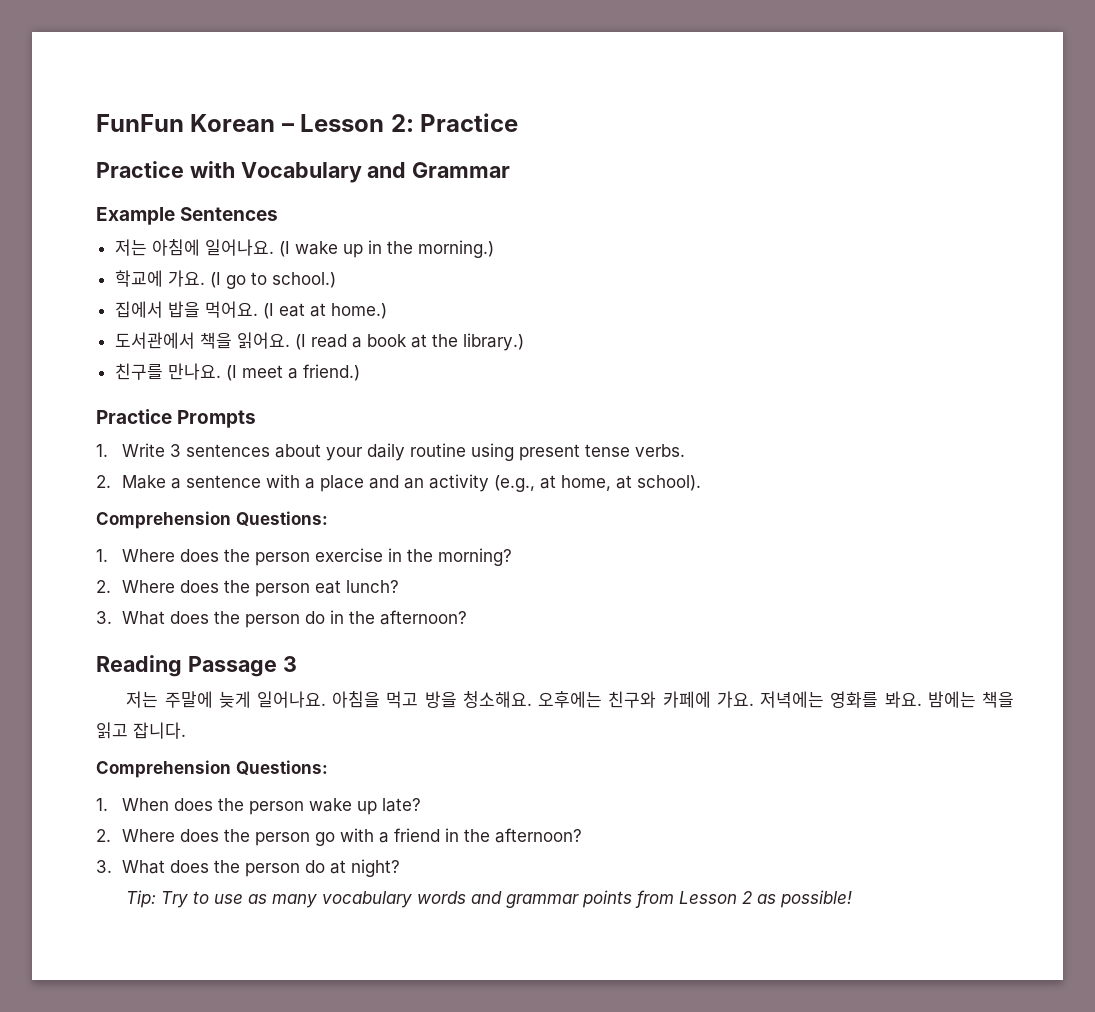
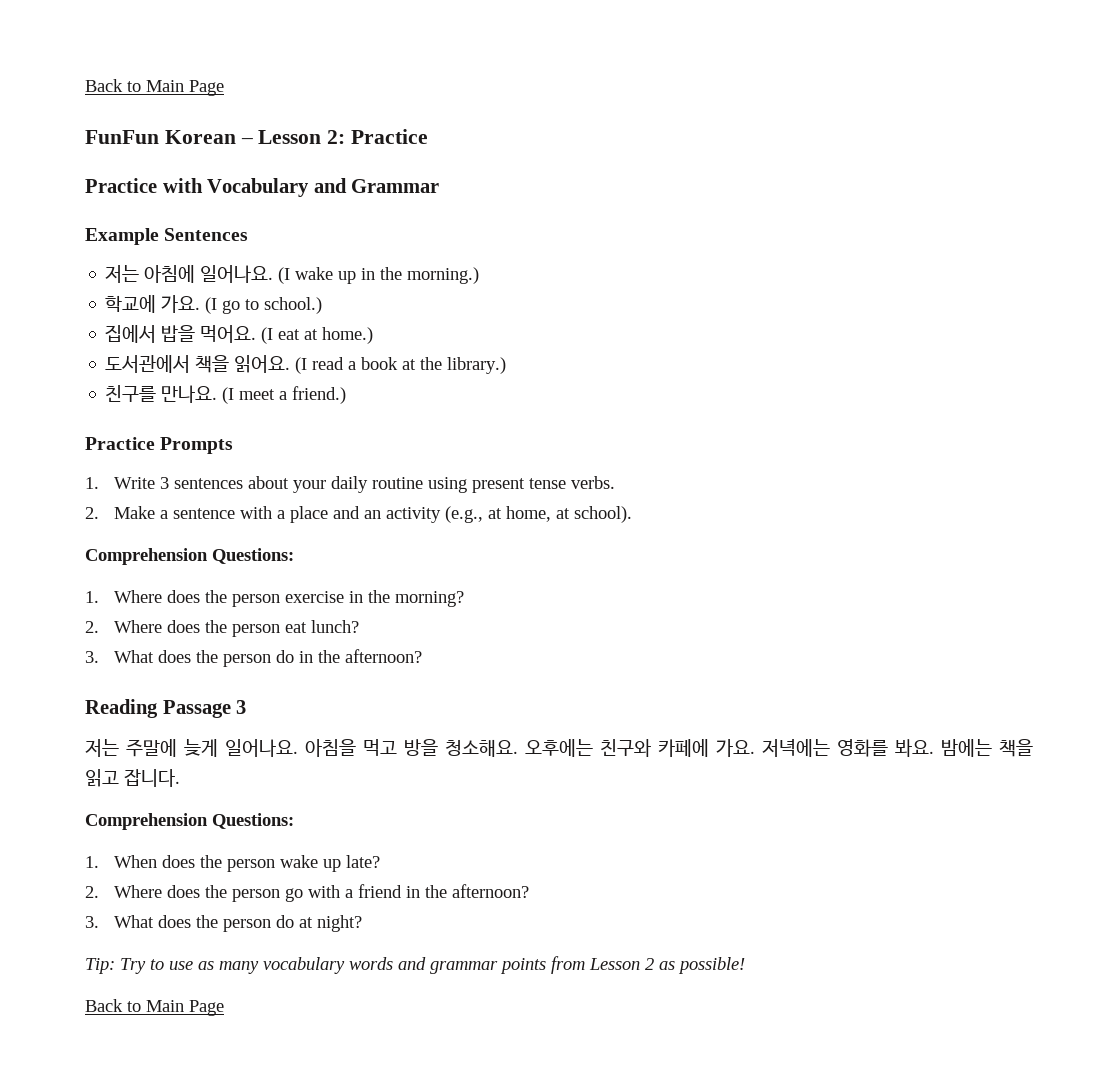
(96, 123) none -> [85,79,224,96] Back to Main Page //
(853, 899) none -> [85,999,224,1016] // Back to Main Page

